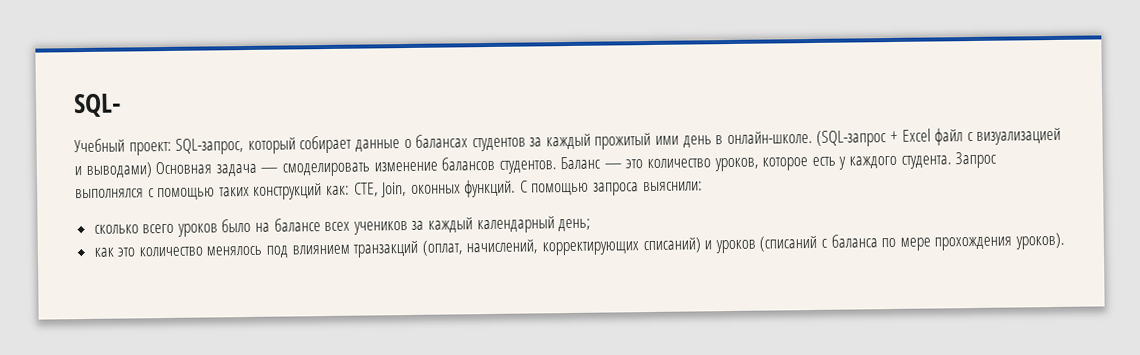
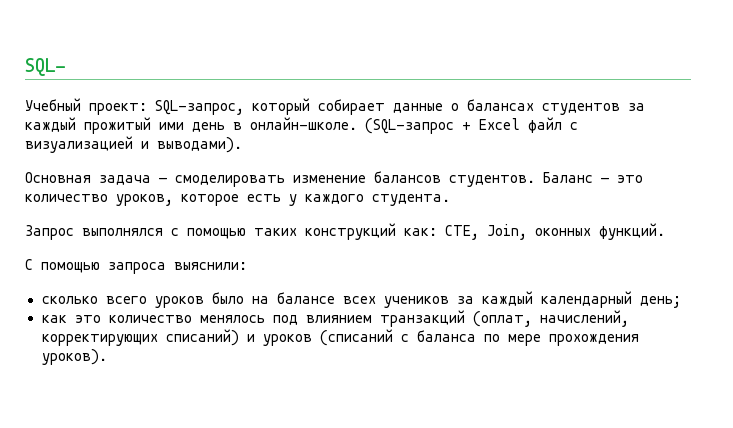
[85,162,152,178] выводами) -> [157,137,242,153] выводами). //
(952, 162) none -> (450, 200) //
(517, 188) none -> (665, 231) //

